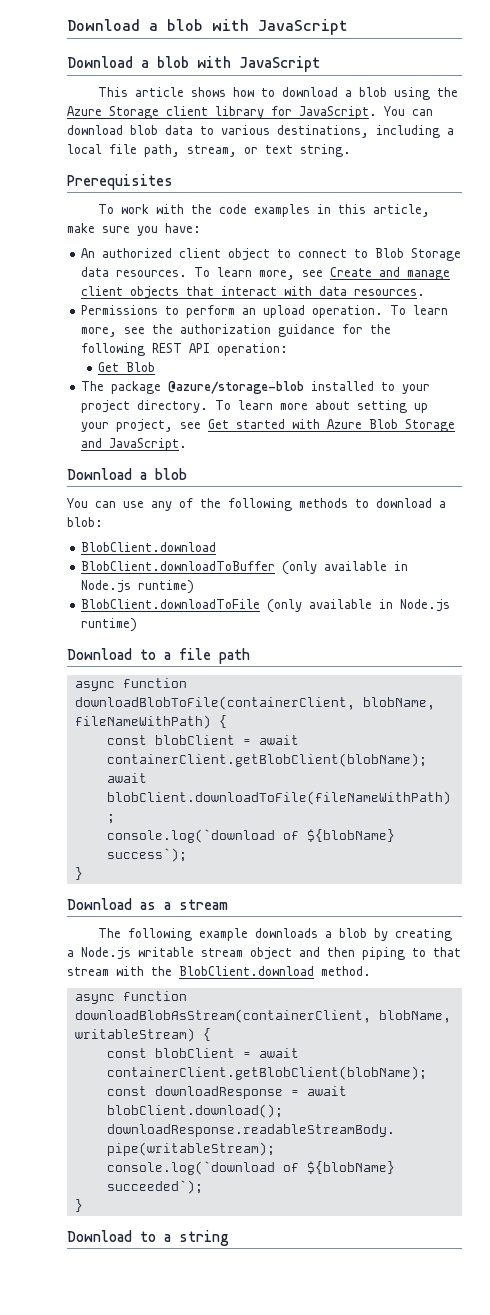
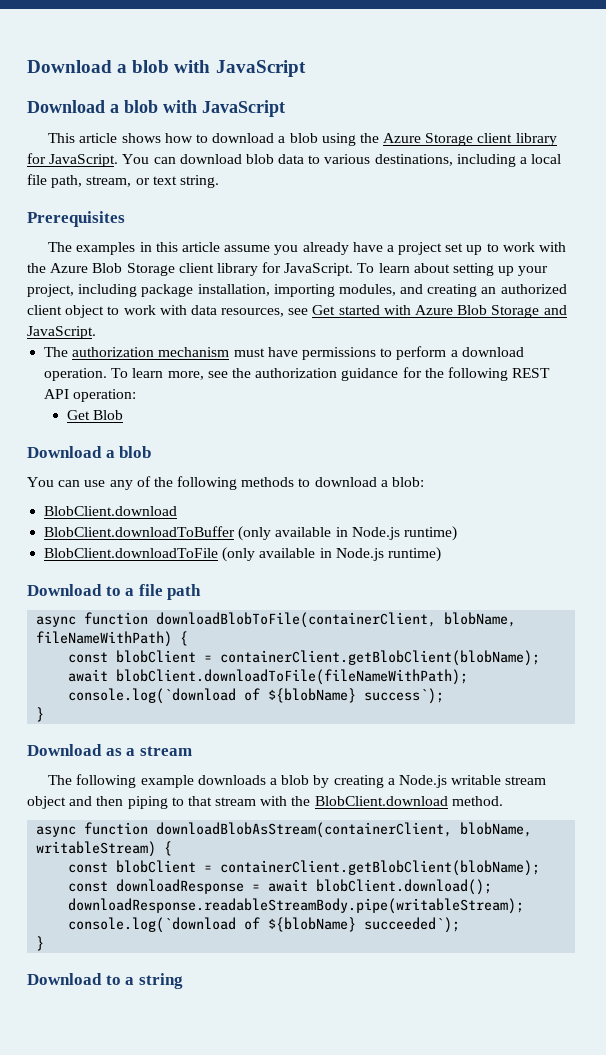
[98,204,431,217] [67,223,201,236] [81,248,462,261] [81,267,451,280] [81,286,426,299] [81,305,306,318] To work with the code examples in this article, make sure you have: // An authorized client object to connect to Blob Storage data resources. To learn more, see Create and manage client objects that interact with data resources. // Permissions to perform an upload -> [48,242,567,255] [27,262,549,276] [27,284,567,297] [27,305,567,318] [27,326,96,339] [44,346,524,360] The examples in this article assume you already have a project set up to work with the Azure Blob Storage client library for JavaScript. To learn about setting up your project, including package installation, importing modules, and creating an authorized client object to work with data resources, see Get started with Azure Blob Storage and JavaScript. // The authorization mechanism must have permissions to perform a download
[81,381,431,394] [81,400,429,413] [81,419,456,432] [81,438,188,451] // The package @azure/storage-blob installed to your project directory. To learn more about setting up your project, see Get started with Azure Blob Storage and JavaScript. -> (123, 415) none
[258,735,299,745] await -> (213, 658) none
[258,1048,299,1058] await -> (213, 868) none

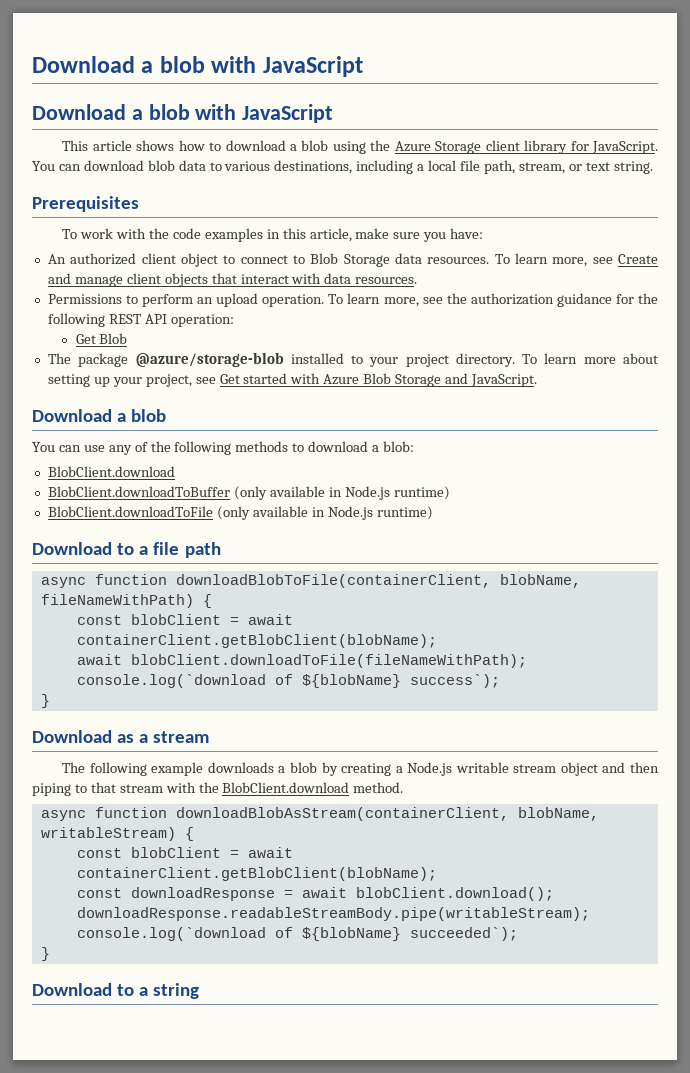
[48,242,567,255] [27,262,549,276] [27,284,567,297] [27,305,567,318] [27,326,96,339] [44,346,524,360] The examples in this article assume you already have a project set up to work with the Azure Blob Storage client library for JavaScript. To learn about setting up your project, including package installation, importing modules, and creating an authorized client object to work with data resources, see Get started with Azure Blob Storage and JavaScript. // The authorization mechanism must have permissions to perform a download -> [62,228,484,242] [47,253,658,267] [47,273,418,287] [47,293,259,307] To work with the code examples in this article, make sure you have: // An authorized client object to connect to Blob Storage data resources. To learn more, see Create and manage client objects that interact with data resources. // Permissions to perform an upload
(123, 415) none -> [47,352,658,367] [47,373,537,387] // The package @azure/storage-blob installed to your project directory. To learn more about setting up your project, see Get started with Azure Blob Storage and JavaScript.
(213, 658) none -> [247,614,293,625] await
(213, 868) none -> [247,847,293,858] await

